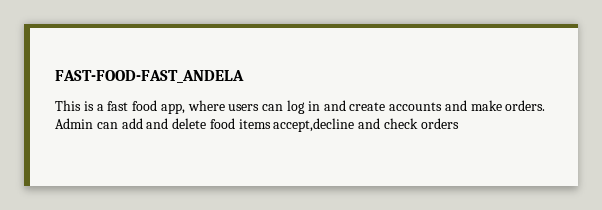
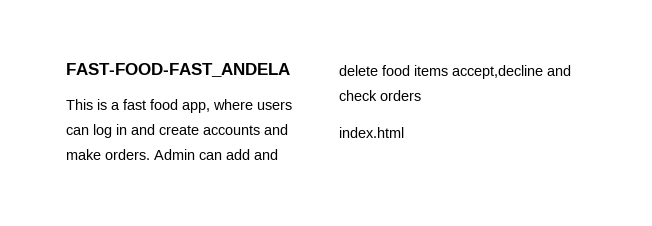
(459, 123) none -> [339,127,404,138] // index.html

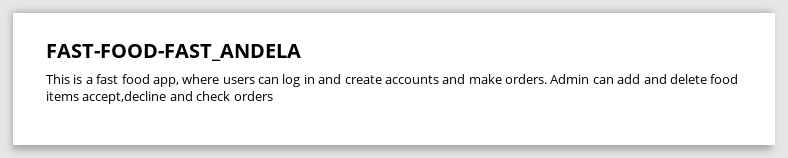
[339,127,404,138] // index.html -> (273, 96) none

